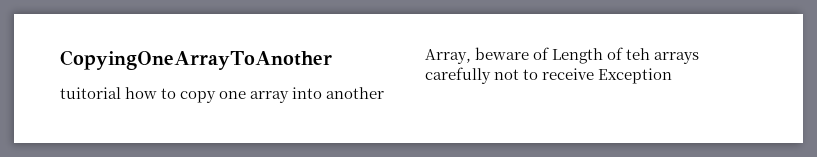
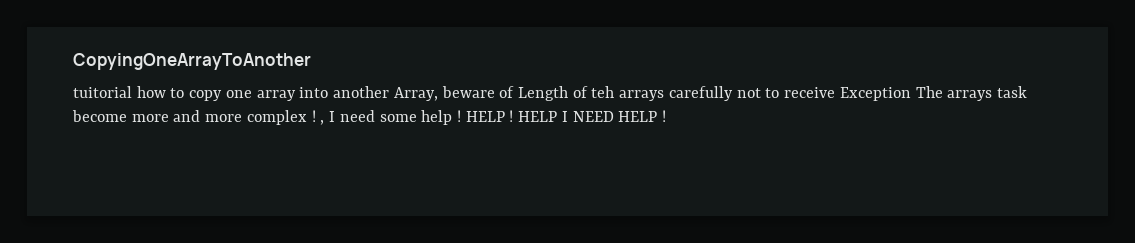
(673, 76) none -> [915,86,1027,101] [72,110,667,125] The arrays task become more and more complex ! , I need some help ! HELP ! HELP I NEED HELP !

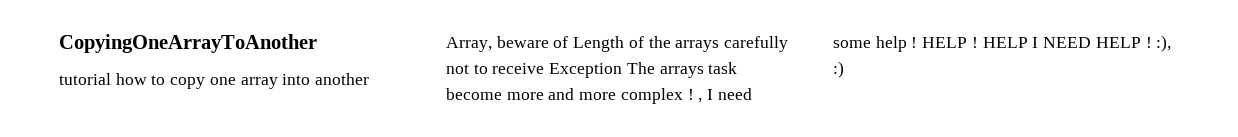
[73,86,132,98] tuitorial -> [59,73,111,85] tutorial
[591,86,615,98] teh -> [648,36,671,48] the
(667, 116) none -> [1156,35,1172,52] [833,61,844,78] :), :)

